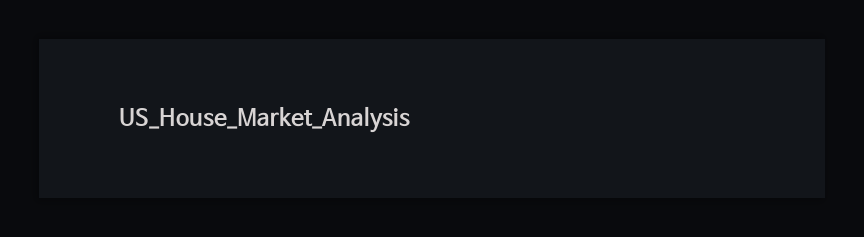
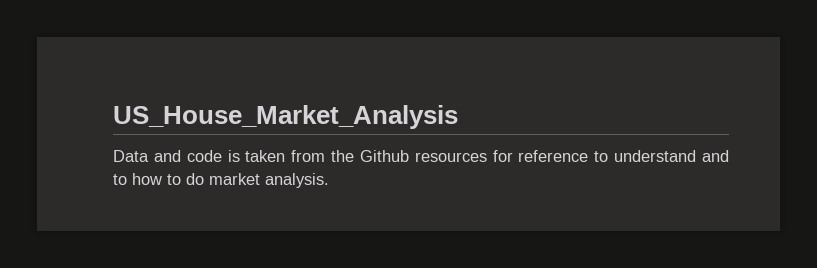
(410, 119) none -> [113,150,729,162] [113,173,329,188] // Data and code is taken from the Github resources for reference to understand and to how to do market analysis.

